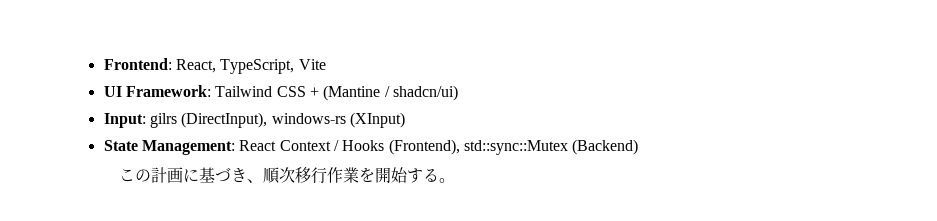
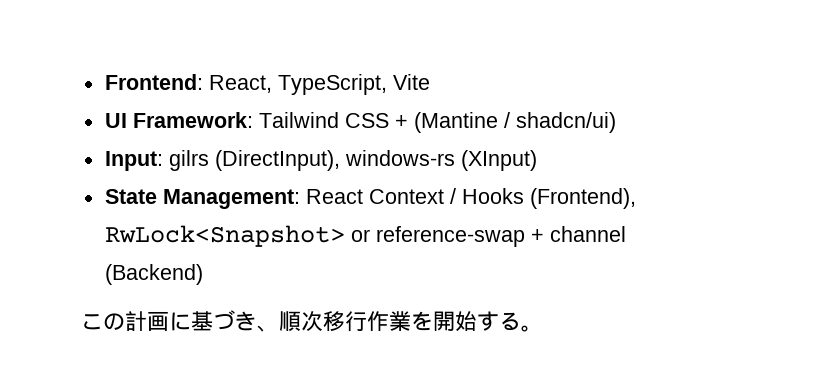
[463,140,568,155] std::sync::Mutex -> [104,225,626,247] RwLock<Snapshot> or reference-swap + channel

